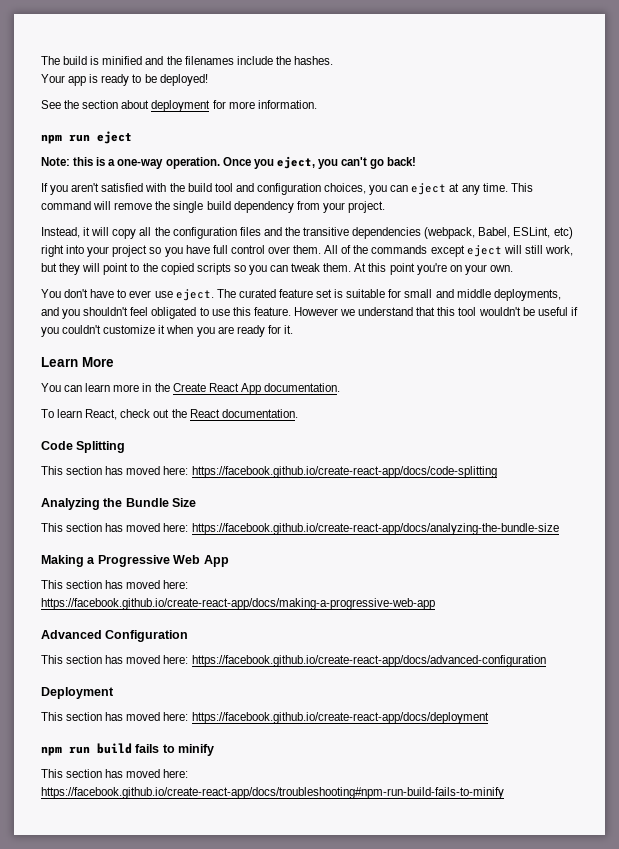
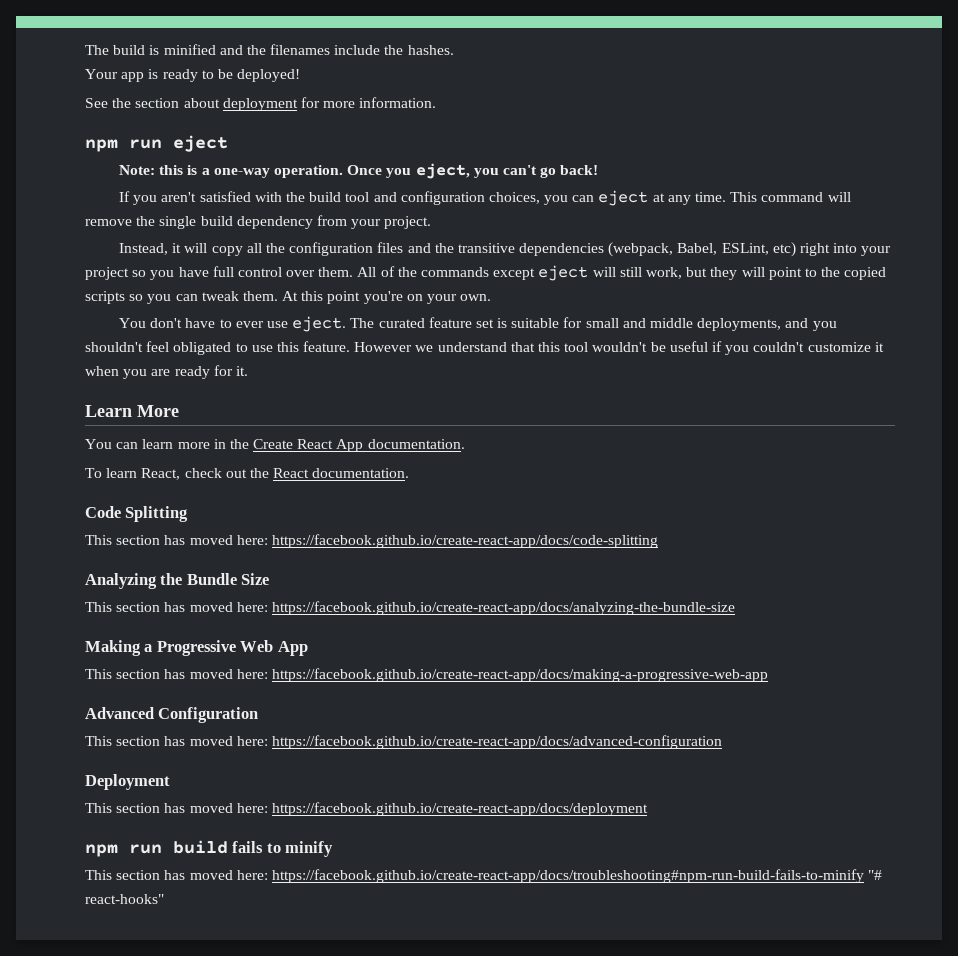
(504, 793) none -> [868,870,883,880] [85,894,164,904] "# react-hooks"

